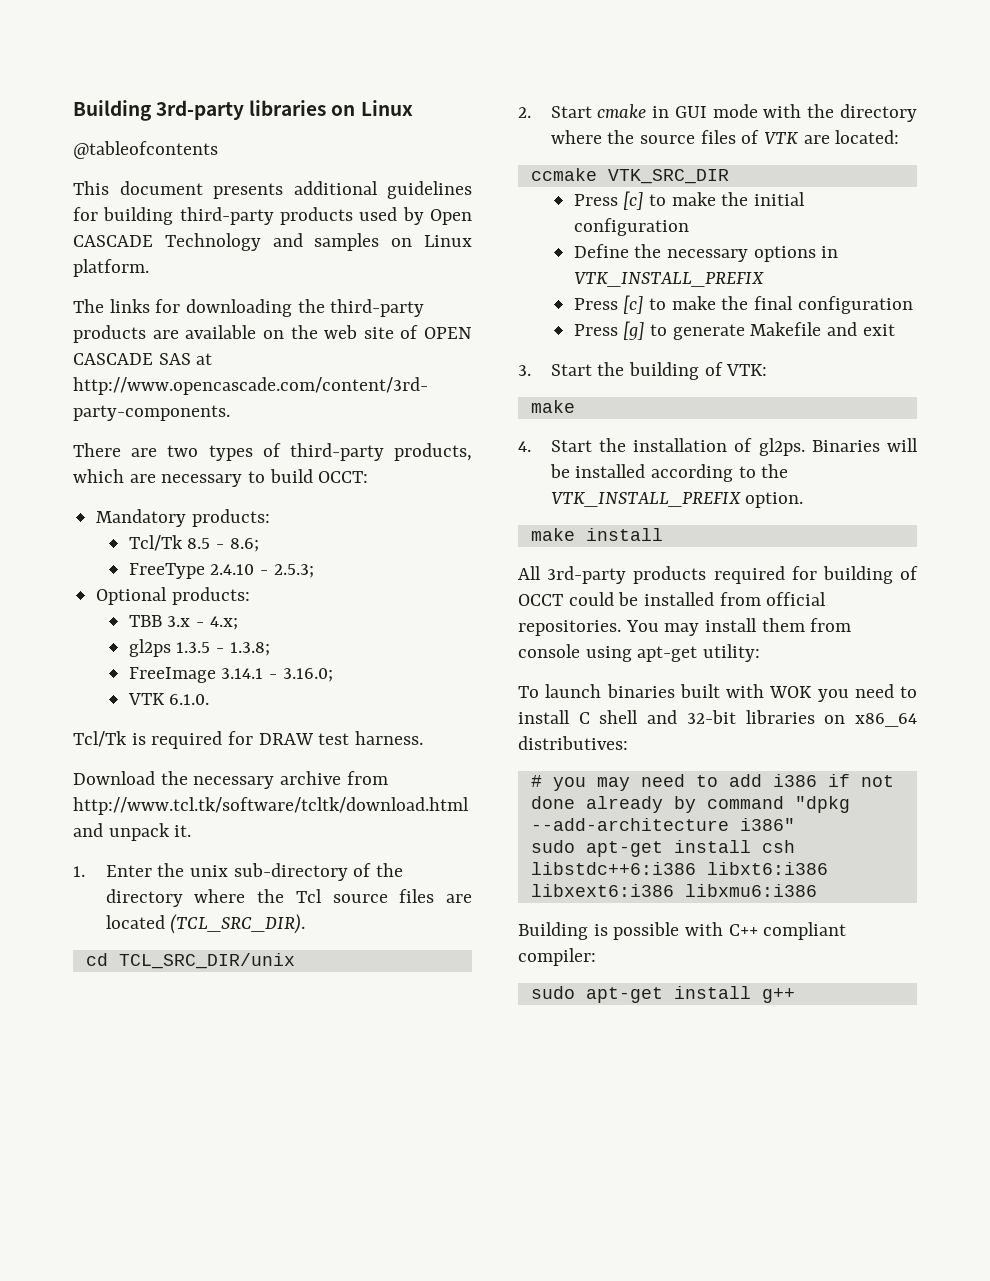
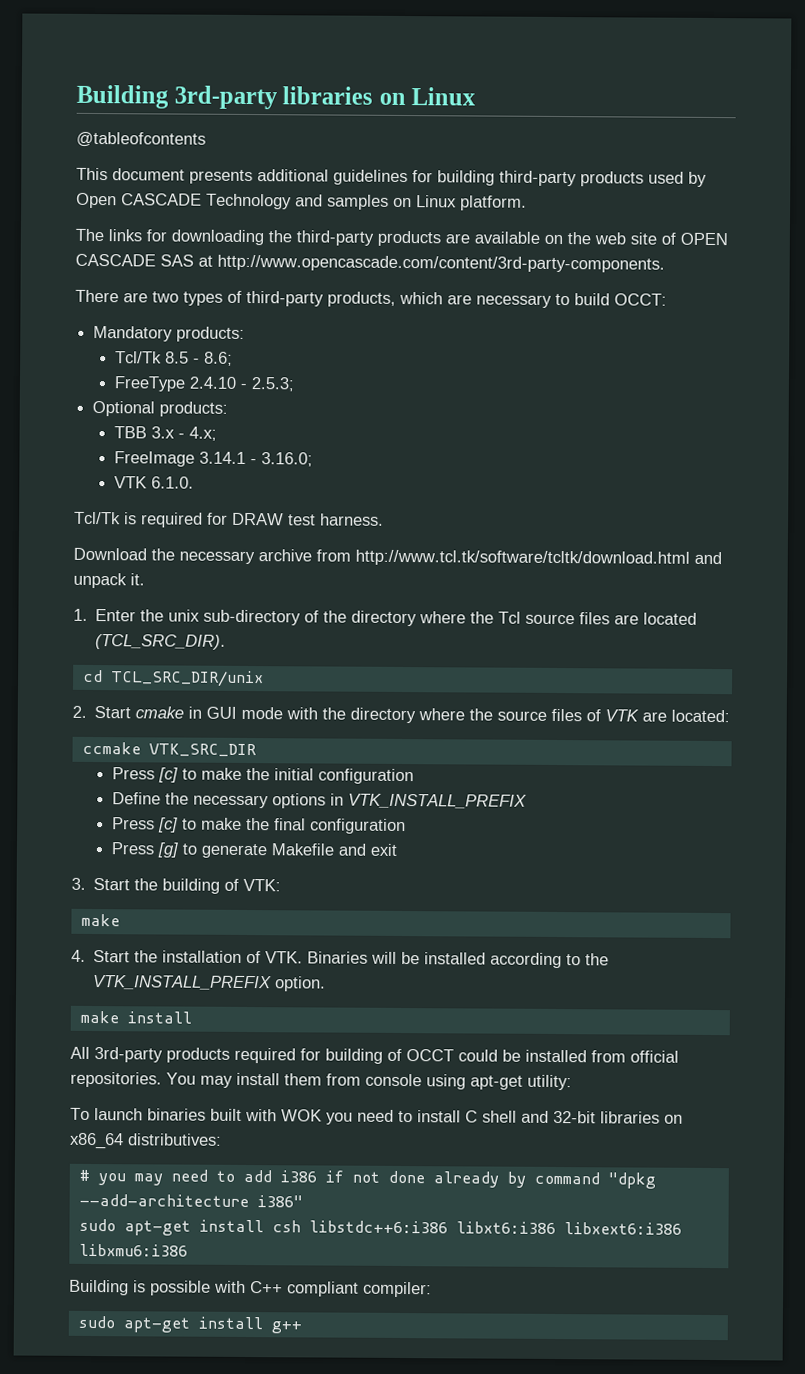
[128,639,270,657] // gl2ps 1.3.5 - 1.3.8; -> (217, 433) none
[758,438,805,456] gl2ps. -> [265,951,304,964] VTK.

